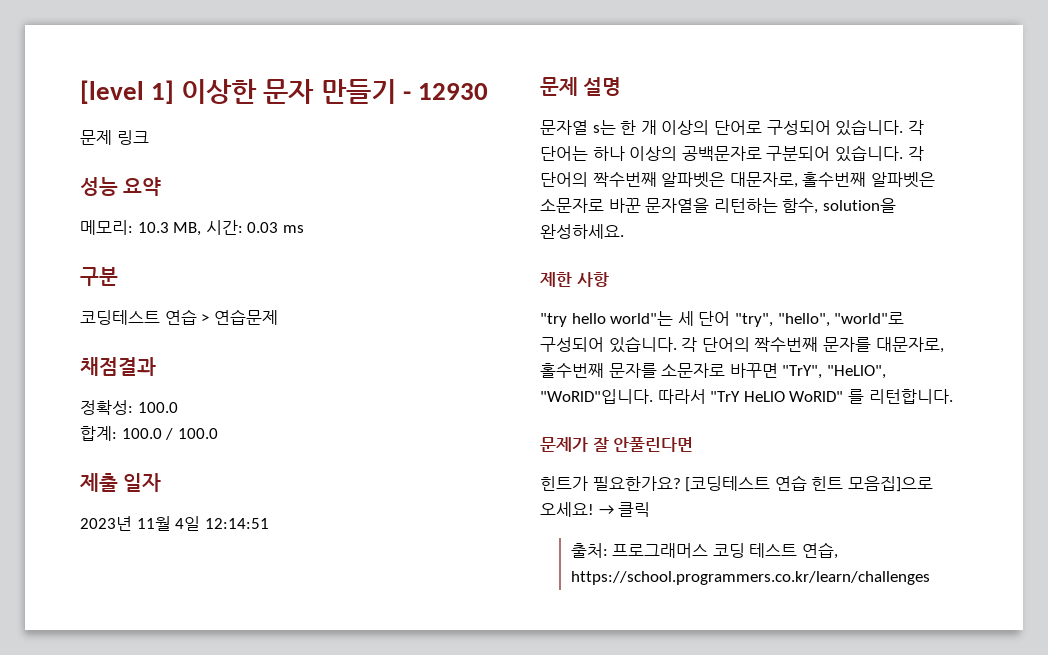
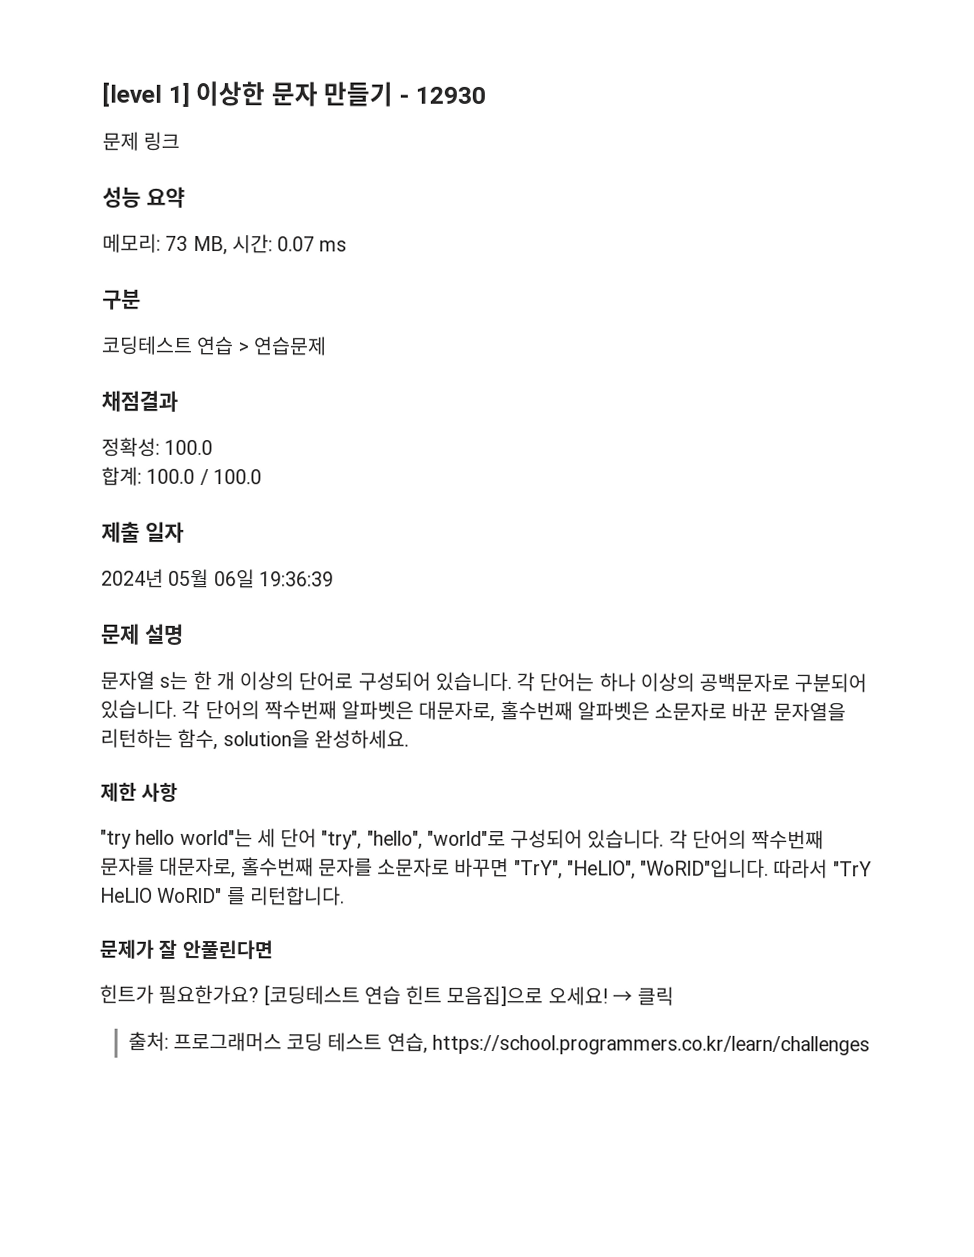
[137,222,169,233] 10.3 -> [165,235,189,251] 73
[247,222,279,233] 0.03 -> [277,236,316,252] 0.07
[80,516,269,531] 2023년 11월 4일 12:14:51 -> [101,568,334,589] 2024년 05월 06일 19:36:39

